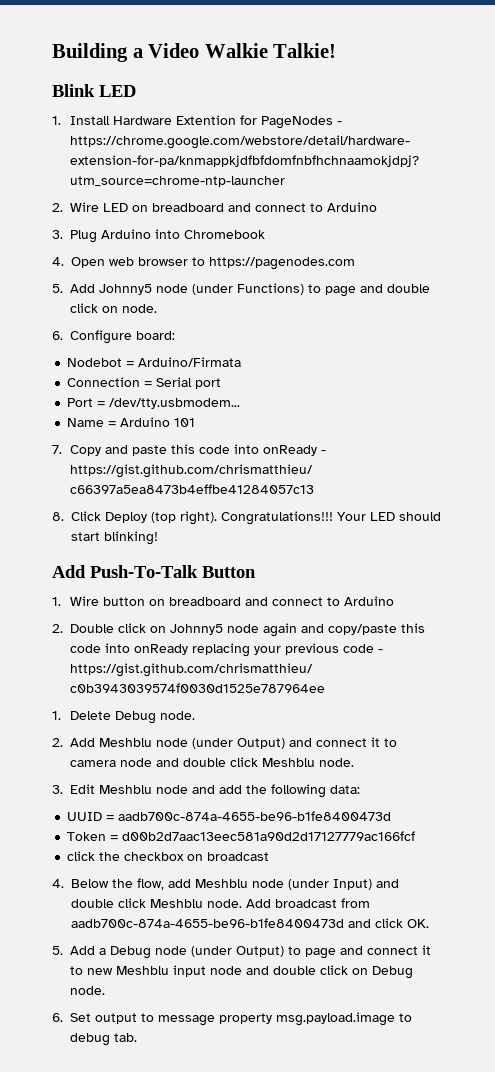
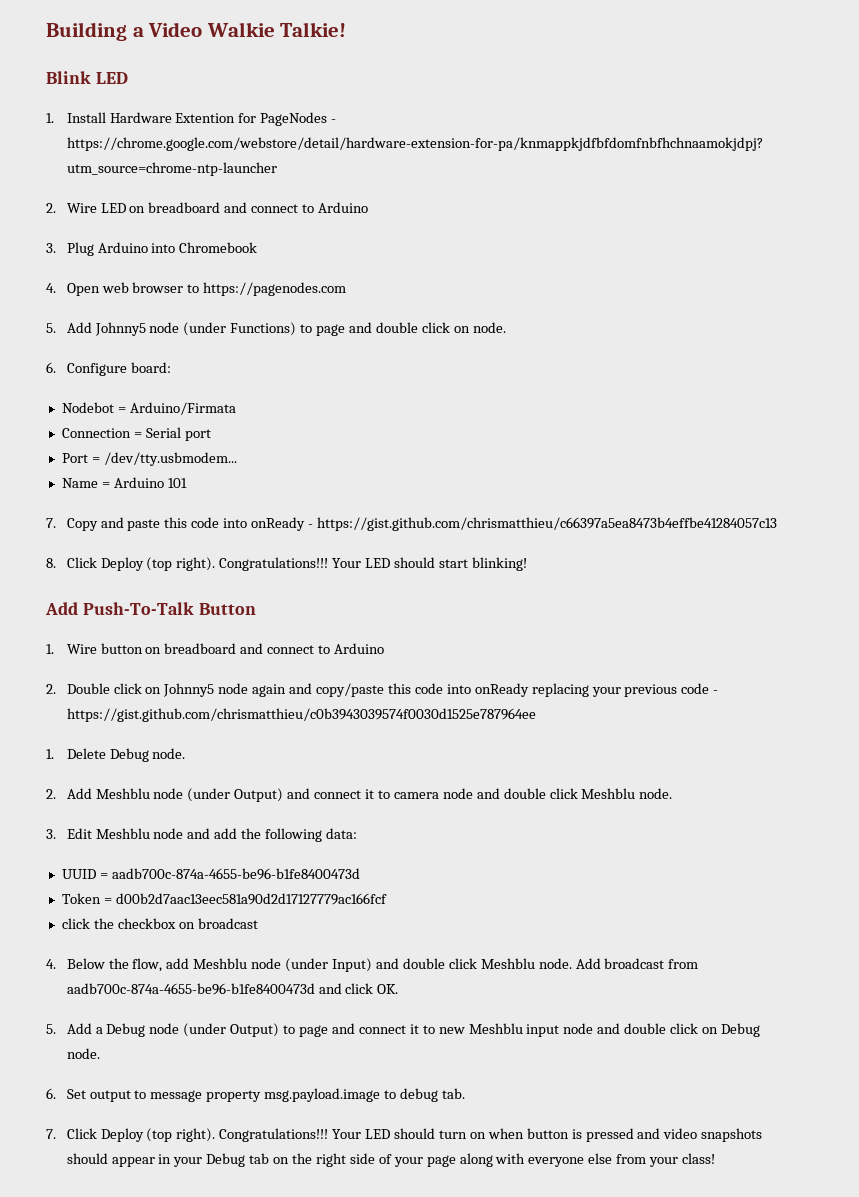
(138, 1037) none -> [46,1128,763,1142] [66,1153,716,1167] // 7. Click Deploy (top right). Congratulations!!! Your LED should turn on when button is pressed and video snapshots should appear in your Debug tab on the right side of your page along with everyone else from your class!

